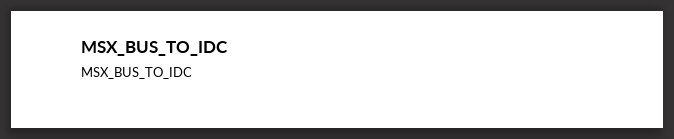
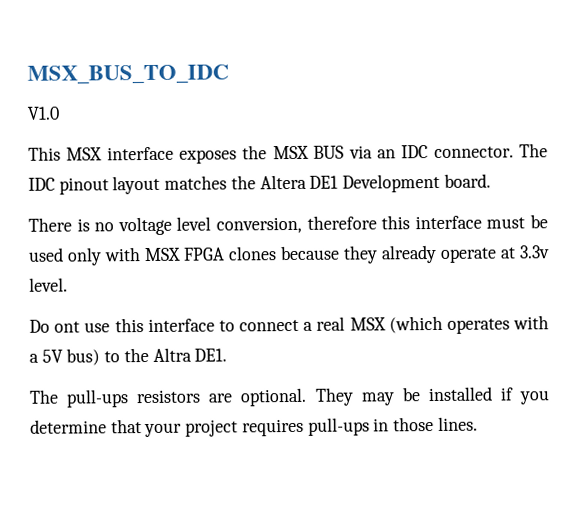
[81,67,192,79] MSX_BUS_TO_IDC -> [27,106,60,120] [28,143,549,164] [28,173,491,195] [28,214,549,236] [28,244,550,266] [29,277,68,292] [29,315,549,334] [29,347,228,366] [29,386,551,408] [30,416,478,438] V1.0 // This MSX interface exposes the MSX BUS via an IDC connector. The IDC pinout layout matches the Altera DE1 Development board. // There is no voltage level conversion, therefore this interface must be used only with MSX FPGA clones because they already operate at 3.3v level. // Do ont use this interface to connect a real MSX (which operates with a 5V bus) to the Altra DE1. // The pull-ups resistors are optional. They may be installed if you determine that your project requires pull-ups in those lines.

